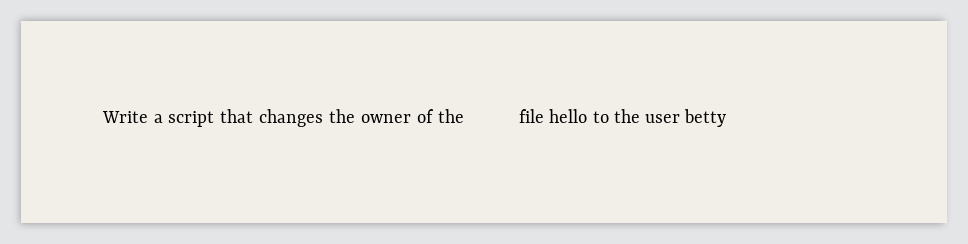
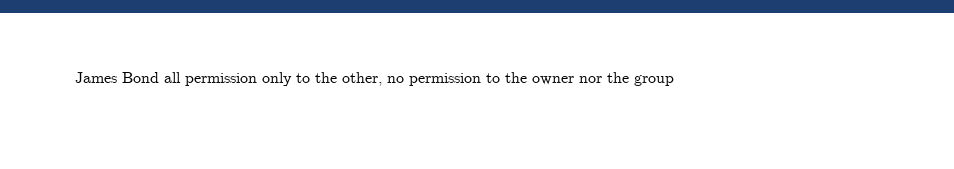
[101,109,727,127] Write a script that changes the owner of the file hello to the user betty -> [75,72,674,86] James Bond all permission only to the other, no permission to the owner nor the group

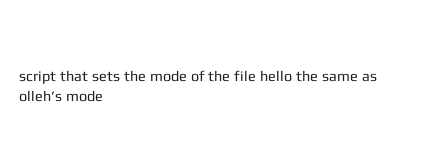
[75,72,674,86] James Bond all permission only to the other, no permission to the owner nor the group -> [19,70,378,85] [19,90,103,102] script that sets the mode of the file hello the same as olleh’s mode

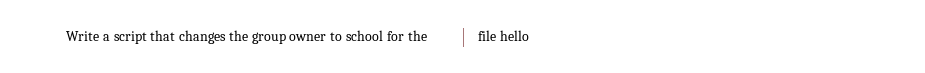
[19,70,378,85] [19,90,103,102] script that sets the mode of the file hello the same as olleh’s mode -> [66,30,529,44] Write a script that changes the group owner to school for the file hello

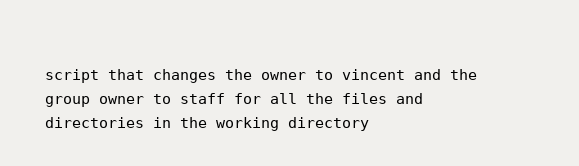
[66,31,110,41] Write a -> (45, 76) none
[251,30,529,44] group owner to school for the file hello -> [261,69,477,80] [45,93,423,107] [45,117,369,131] owner to vincent and the group owner to staff for all the files and directories in the working directory

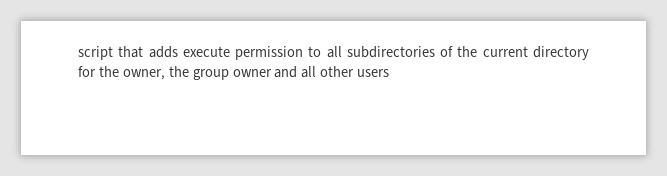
[153,69,477,83] [45,93,423,107] [45,117,369,131] changes the owner to vincent and the group owner to staff for all the files and directories in the working directory -> [148,46,589,60] [78,66,390,80] adds execute permission to all subdirectories of the current directory for the owner, the group owner and all other users

